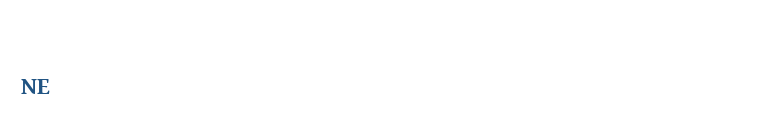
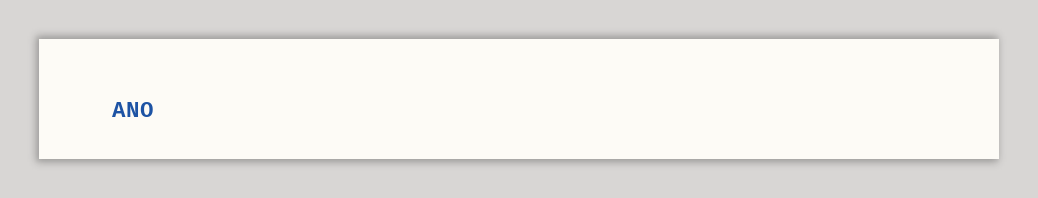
[21,79,50,94] NE -> [112,102,154,117] ANO

